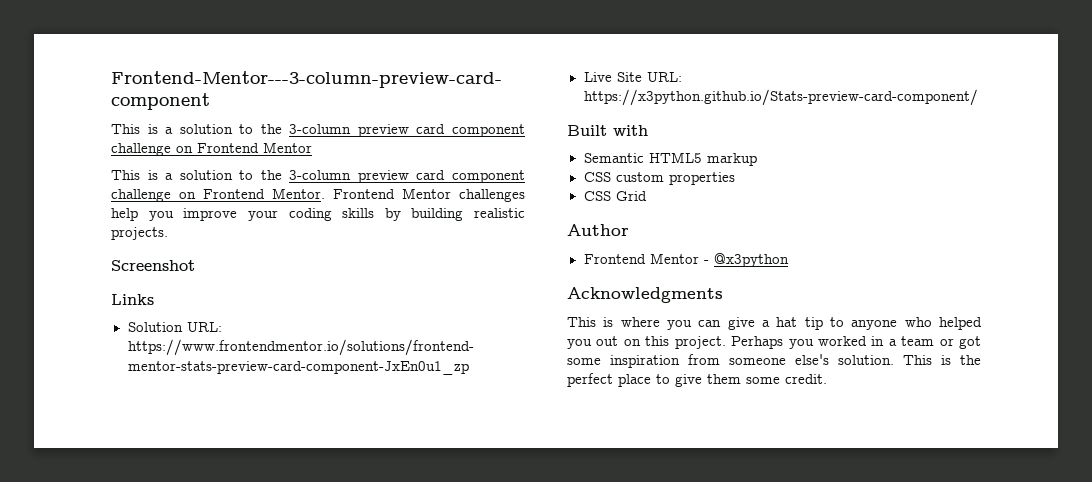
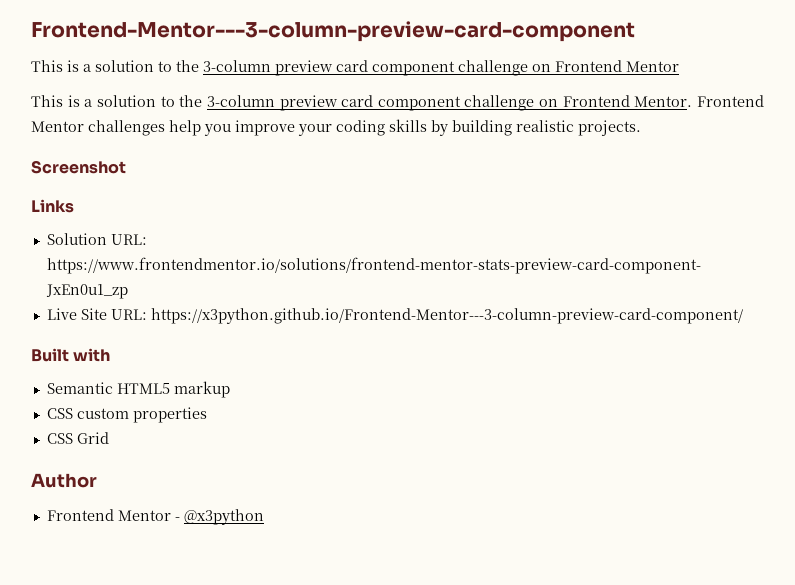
[583,89,978,106] https://x3python.github.io/Stats-preview-card-component/ -> [150,308,743,324] https://x3python.github.io/Frontend-Mentor---3-column-preview-card-component/
[567,287,723,303] [567,317,982,330] [567,336,981,349] [567,354,981,368] [567,373,827,387] // Acknowledgments // This is where you can give a hat tip to anyone who helped you out on this project. Perhaps you worked in a team or got some inspiration from someone else's solution. This is the perfect place to give them some credit. -> (264, 517) none

